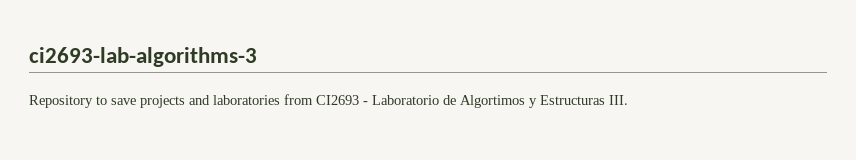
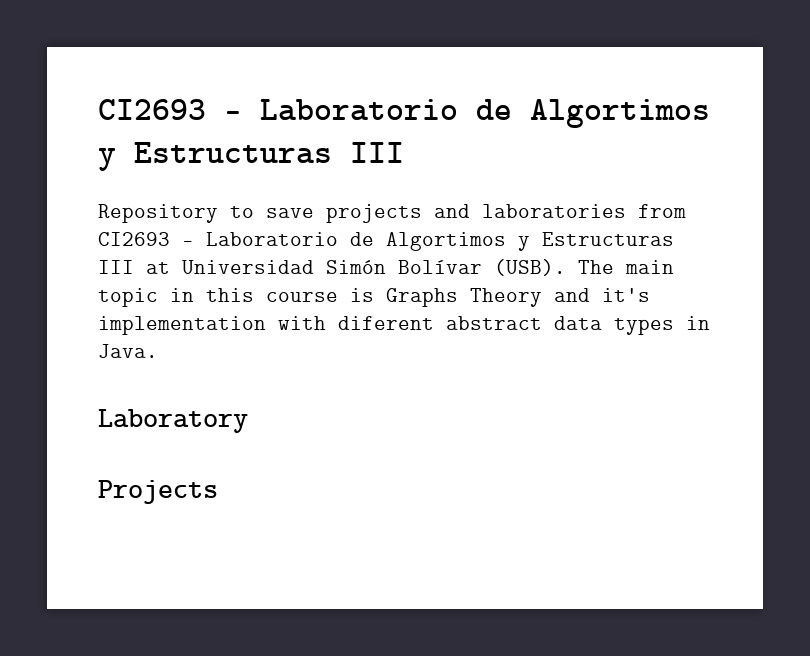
[29,47,257,67] ci2693-lab-algorithms-3 -> [98,99,710,128] [98,142,404,171] CI2693 - Laboratorio de Algortimos y Estructuras III
[609,95,628,105] III. -> [98,259,674,276] [98,288,650,307] [98,316,710,335] [98,344,158,358] [98,409,248,433] [98,480,218,504] III at Universidad Simón Bolívar (USB). The main topic in this course is Graphs Theory and it's implementation with diferent abstract data types in Java. // Laboratory // Projects

